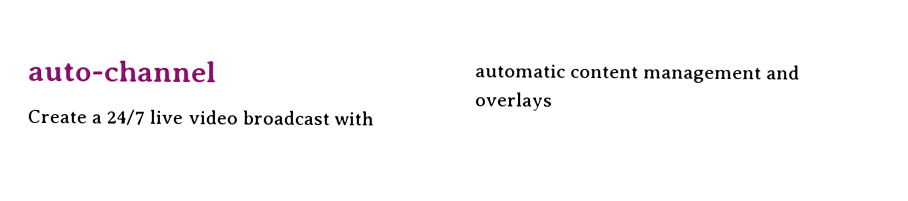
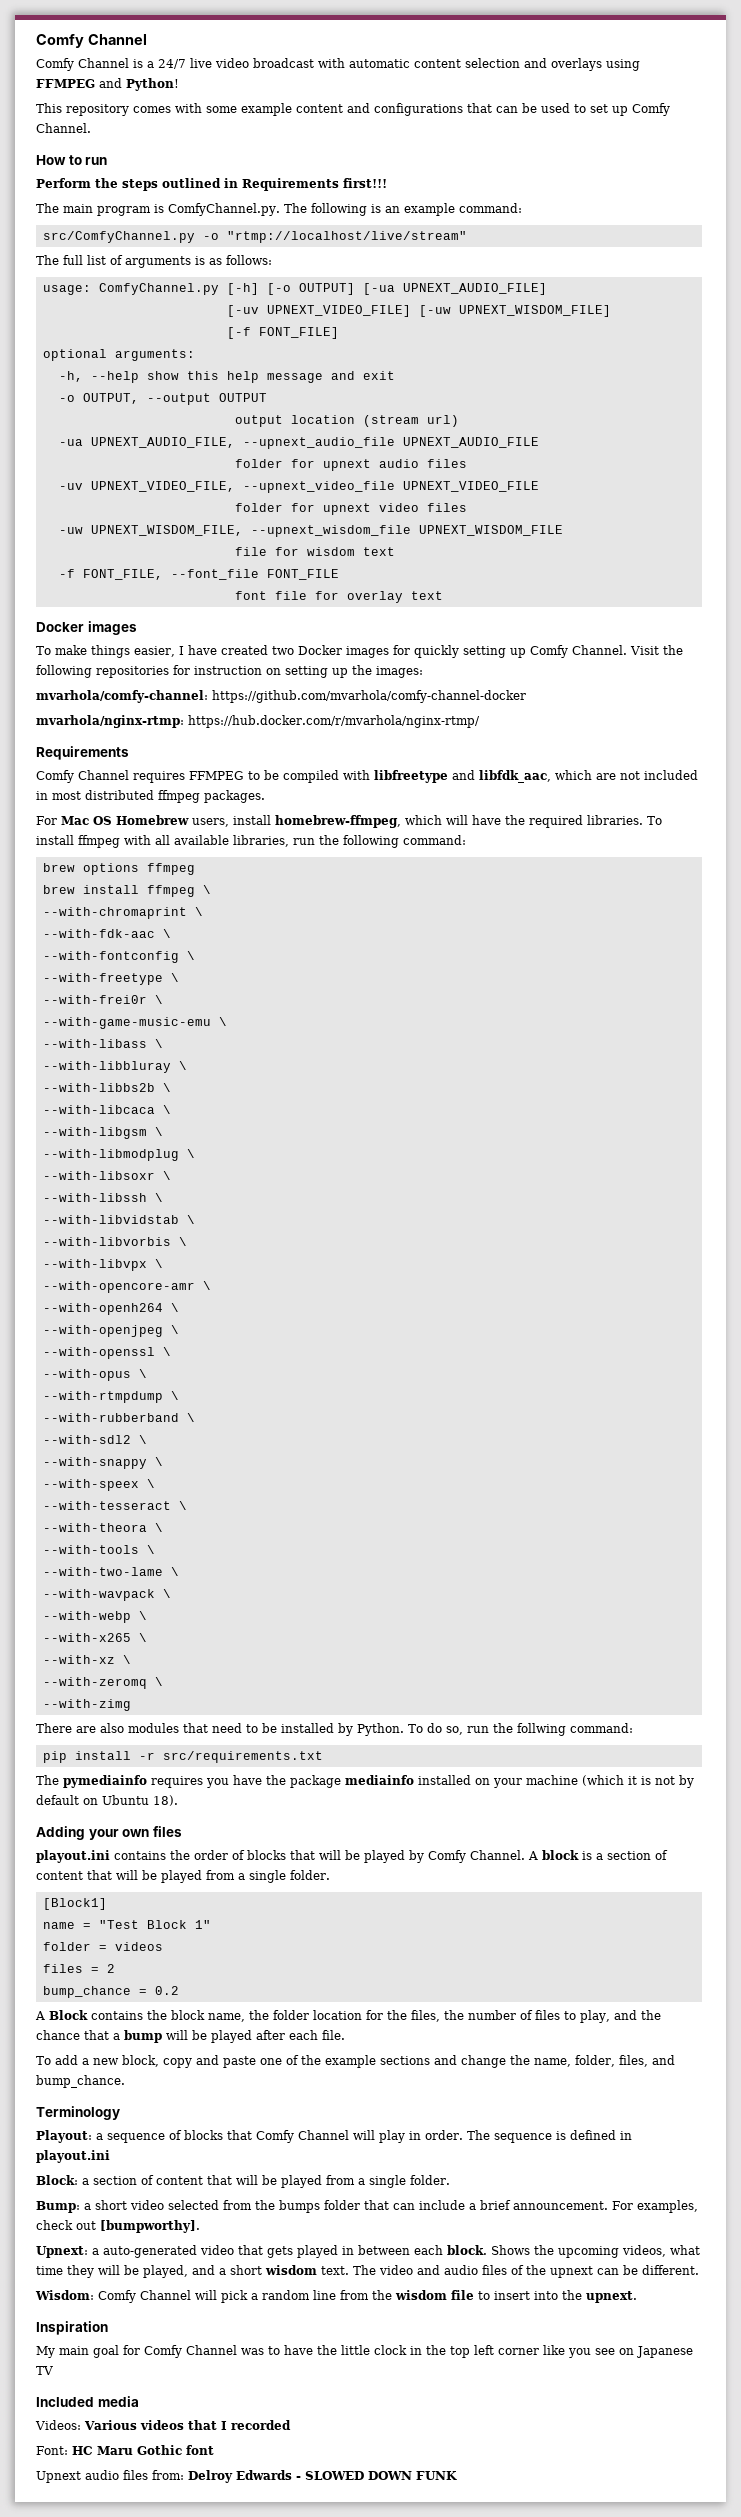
[28,59,217,83] [27,109,87,124] auto-channel // Create -> [36,34,147,48] [36,58,143,71] Comfy Channel // Comfy Channel is
[643,66,763,84] management -> [465,58,520,68] selection
(553, 101) none -> [606,59,640,71] [36,78,179,91] [36,103,670,116] [36,123,91,133] [36,155,108,165] [36,178,387,191] [36,203,522,216] [42,231,467,243] [36,255,272,268] [42,283,547,295] [226,305,611,317] [226,327,339,339] [42,349,195,361] [58,371,395,383] [58,393,267,405] [234,415,459,427] [58,437,539,449] [234,459,467,471] [58,481,539,493] [234,503,467,515] [58,525,563,537] [234,547,395,556] [58,569,339,580] [234,591,443,603] [36,621,137,635] [36,645,683,658] [36,665,423,678] [36,690,526,703] [36,715,480,728] [36,746,129,760] [36,770,698,783] [36,790,265,803] [36,815,662,828] [36,835,466,848] [42,863,195,875] [42,885,211,897] [42,907,203,919] [42,929,171,938] [42,951,195,963] [42,973,179,985] [42,995,163,1004] [42,1017,227,1029] [42,1039,163,1048] [42,1061,187,1073] [42,1083,171,1092] [42,1105,171,1114] [42,1127,163,1139] [42,1149,195,1161] [42,1171,171,1180] [42,1193,163,1202] [42,1215,195,1224] [42,1237,187,1246] [42,1259,163,1271] [42,1281,211,1293] [42,1303,179,1315] [42,1325,179,1337] [42,1347,171,1359] [42,1369,147,1381] [42,1391,179,1403] [42,1413,195,1422] [42,1435,147,1444] [42,1457,163,1469] [42,1479,155,1491] [42,1501,187,1510] [42,1523,163,1532] [42,1545,155,1554] [42,1567,179,1576] [42,1589,171,1601] [42,1611,147,1623] [42,1633,147,1642] [42,1655,131,1664] [42,1677,163,1689] [42,1699,131,1711] [36,1723,633,1736] [42,1751,323,1763] [36,1775,694,1788] [36,1795,178,1806] [36,1826,182,1840] [36,1850,668,1863] [36,1870,330,1883] [42,1898,107,1910] [42,1920,211,1929] [42,1942,163,1951] [42,1964,115,1973] [42,1986,179,1998] [35,2010,661,2023] [36,2030,345,2043] [36,2055,675,2068] [36,2075,125,2088] [36,2106,120,2120] [36,2130,632,2143] [36,2150,110,2163] [36,2175,450,2188] [36,2200,698,2213] [36,2220,200,2233] [36,2245,700,2258] [36,2265,699,2278] [35,2290,637,2303] [36,2321,108,2335] [36,2345,693,2358] [36,2366,53,2375] [36,2396,139,2407] [35,2420,291,2430] [36,2445,214,2455] [36,2470,457,2483] using FFMPEG and Python! // This repository comes with some example content and configurations that can be used to set up Comfy Channel. // How to run // Perform the steps outlined in Requirements first!!! // The main program is ComfyChannel.py. The following is an example command: // src/ComfyChannel.py -o "rtmp://localhost/live/stream" // The full list of arguments is as follows: // usage: ComfyChannel.py [-h] [-o OUTPUT] [-ua UPNEXT_AUDIO_FILE] // [-uv UPNEXT_VIDEO_FILE] [-uw UPNEXT_WISDOM_FILE] // [-f FONT_FILE] // optional arguments: // -h, --help show this help message and exit // -o OUTPUT, --output OUTPUT // output location (stream url) // -ua UPNEXT_AUDIO_FILE, --upnext_audio_file UPNEXT_AUDIO_FILE // folder for upnext audio files // -uv UPNEXT_VIDEO_FILE, --upnext_video_file UPNEXT_VIDEO_FILE // folder for upnext video files // -uw UPNEXT_WISDOM_FILE, --upnext_wisdom_file UPNEXT_WISDOM_FILE // file for wisdom text // -f FONT_FILE, --font_file FONT_FILE // font file for overlay text // Docker images // To make things easier, I have created two Docker images for quickly setting up Comfy Channel. Visit the following repositories for instruction on setting up the images: // mvarhola/comfy-channel: https://github.com/mvarhola/comfy-channel-docker // mvarhola/nginx-rtmp: https://hub.docker.com/r/mvarhola/nginx-rtmp/ // Requirements // Comfy Channel requires FFMPEG to be compiled with libfreetype and libfdk_aac, which are not included in most distributed ffmpeg packages. // For Mac OS Homebrew users, install homebrew-ffmpeg, which will have the required libraries. To install ffmpeg with all available libraries, run the following command: // brew options ffmpeg // brew install ffmpeg \ // --with-chromaprint \ // --with-fdk-aac \ // --with-fontconfig \ // --with-freetype \ // --with-frei0r \ // --with-game-music-emu \ // --with-libass \ // --with-libbluray \ // --with-libbs2b \ // --with-libcaca \ // --with-libgsm \ // --with-libmodplug \ // --with-libsoxr \ // --with-libssh \ // --with-libvidstab \ // --with-libvorbis \ // --with-libvpx \ // --with-opencore-amr \ // --with-openh264 \ // --with-openjpeg \ // --with-openssl \ // --with-opus \ // --with-rtmpdump \ // --with-rubberband \ // --with-sdl2 \ // --with-snappy \ // --with-speex \ // --with-tesseract \ // --with-theora \ // --with-tools \ // --with-two-lame \ // --with-wavpack \ // --with-webp \ // --with-x265 \ // --with-xz \ // --with-zeromq \ // --with-zimg // There are also modules that need to be installed by Python. To do so, run the follwing command: // pip install -r src/requirements.txt // The pymediainfo requires you have the package mediainfo installed on your machine (which it is not by default on Ubuntu 18). // Adding your own files // playout.ini contains the order of blocks that will be played by Comfy Channel. A block is a section of content that will be played from a single folder. // [Block1] // name = "Test Block 1" // folder = videos // files = 2 // bump_chance = 0.2 // A Block contains the block name, the folder location for the files, the number of files to play, and the chance that a bump will be played after each file. // To add a new block, copy and paste one of the example sections and change the name, folder, files, and bump_chance. // Terminology // Playout: a sequence of blocks that Comfy Channel will play in order. The sequence is defined in playout.ini // Block: a section of content that will be played from a single folder. // Bump: a short video selected from the bumps folder that can include a brief announcement. For examples, check out [bumpworthy]. // Upnext: a auto-generated video that gets played in between each block. Shows the upcoming videos, what time they will be played, and a short wisdom text. The video and audio files of the upnext can be different. // Wisdom: Comfy Channel will pick a random line from the wisdom file to insert into the upnext. // Inspiration // My main goal for Comfy Channel was to have the little clock in the top left corner like you see on Japanese TV // Included media // Videos: Various videos that I recorded // Font: HC Maru Gothic font // Upnext audio files from: Delroy Edwards - SLOWED DOWN FUNK

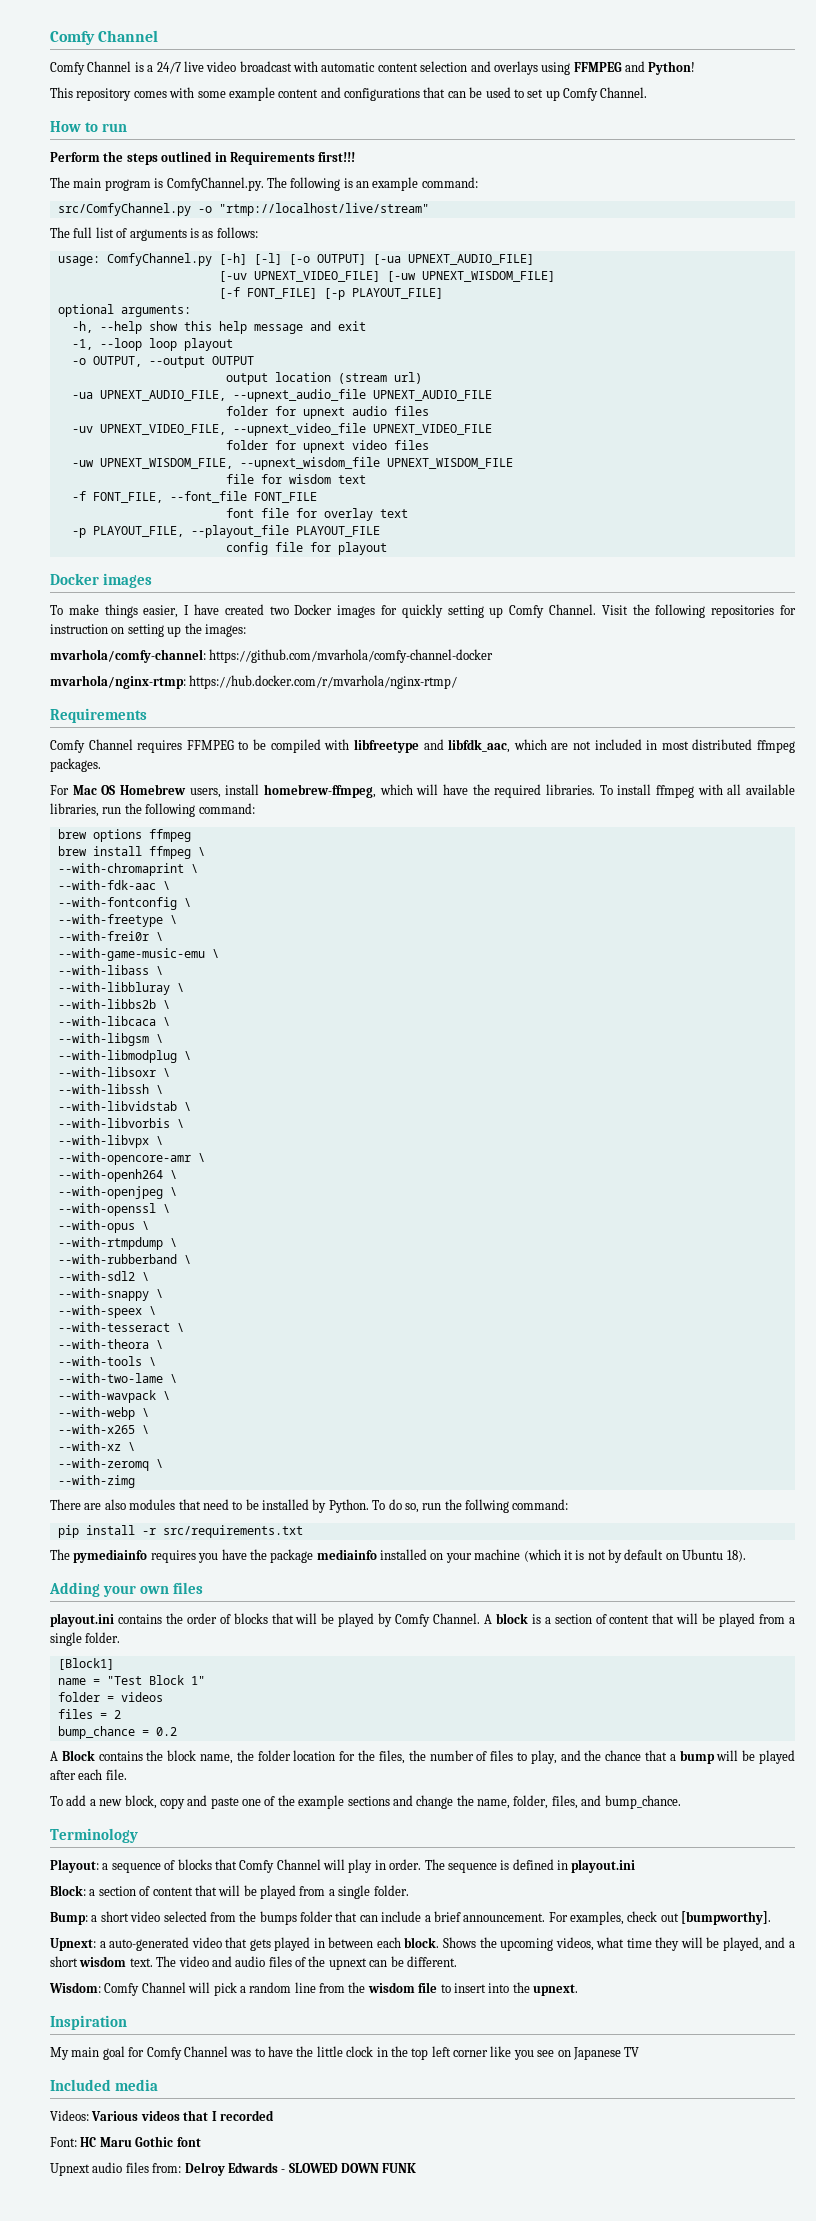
(259, 289) none -> [253,253,282,265] [-l]
(339, 333) none -> [323,288,443,300] [-p PLAYOUT_FILE]
(395, 375) none -> [71,338,233,351] // -1, --loop loop playout
(443, 595) none -> [71,525,380,538] [225,542,387,555] // -p PLAYOUT_FILE, --playout_file PLAYOUT_FILE // config file for playout

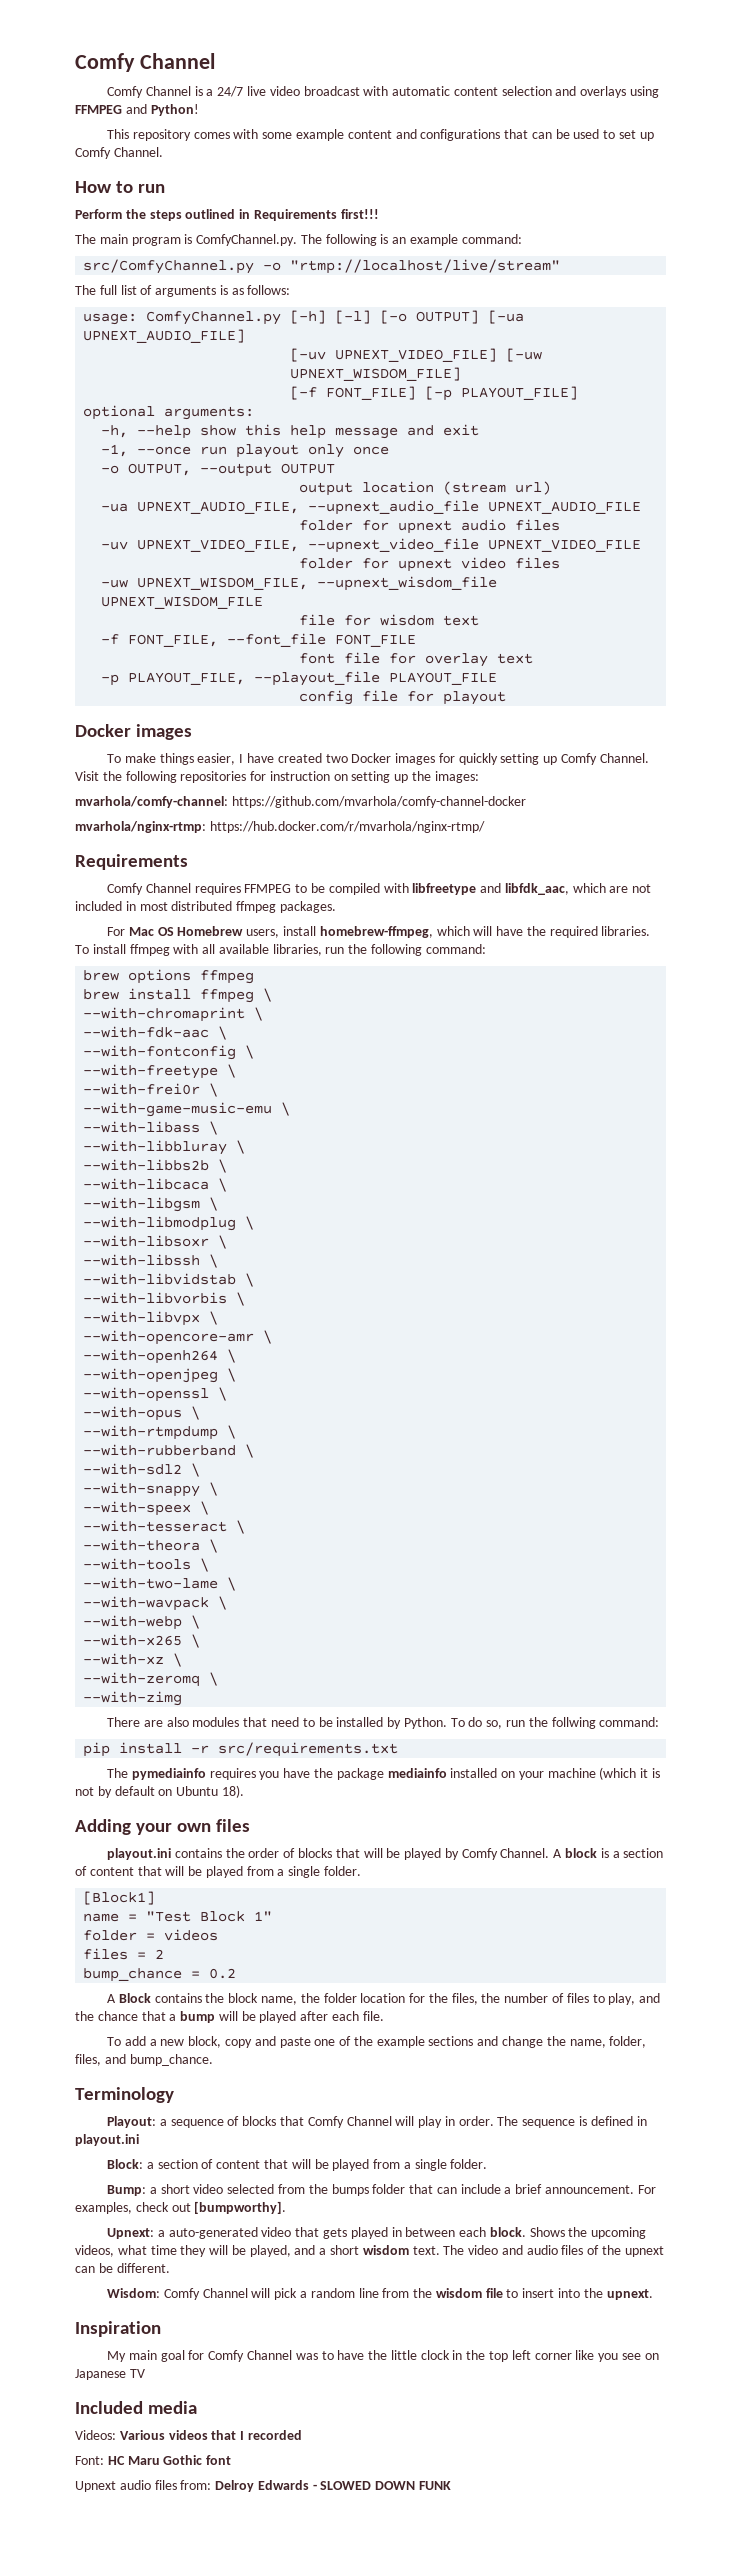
[99,338,233,351] --loop loop playout -> [137,444,390,458] --once run playout only once

